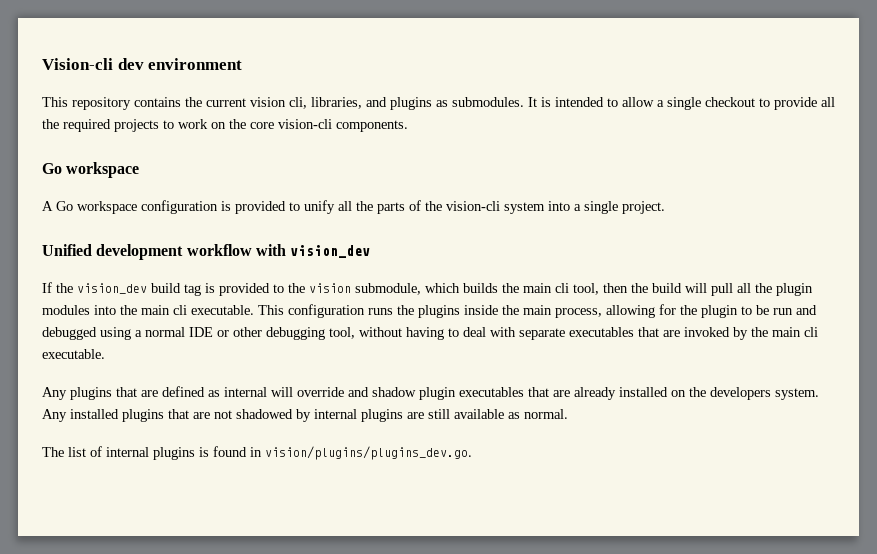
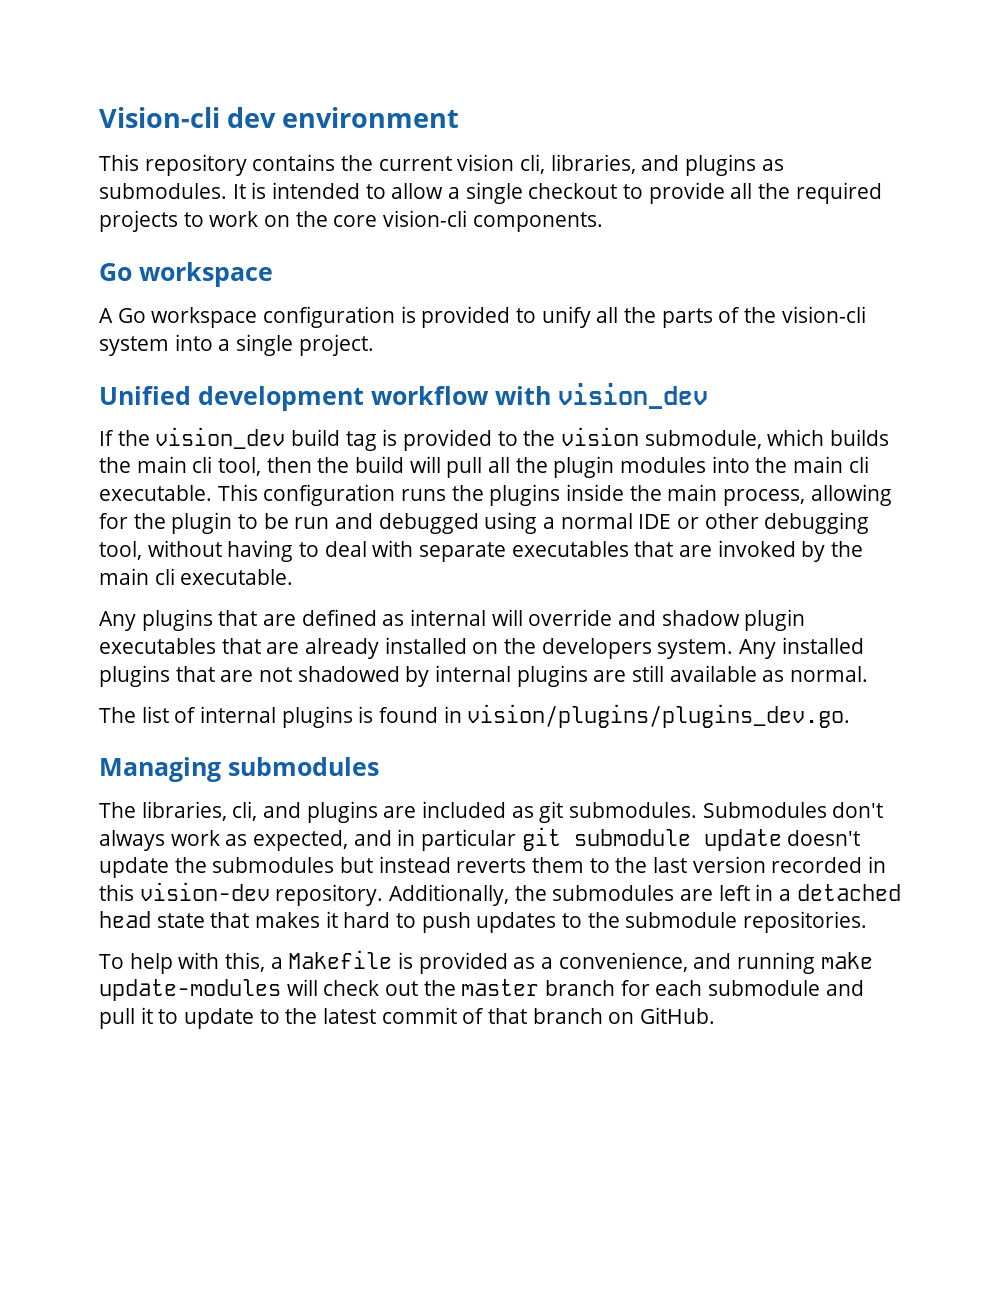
(472, 453) none -> [99,757,379,782] [99,801,884,823] [99,827,861,851] [99,856,887,878] [99,882,901,906] [99,911,868,933] [99,950,873,974] [99,979,864,1001] [99,1007,716,1029] // Managing submodules // The libraries, cli, and plugins are included as git submodules. Submodules don't always work as expected, and in particular git submodule update doesn't update the submodules but instead reverts them to the last version recorded in this vision-dev repository. Additionally, the submodules are left in a detached head state that makes it hard to push updates to the submodule repositories. // To help with this, a Makefile is provided as a convenience, and running make update-modules will check out the master branch for each submodule and pull it to update to the latest commit of that branch on GitHub.

